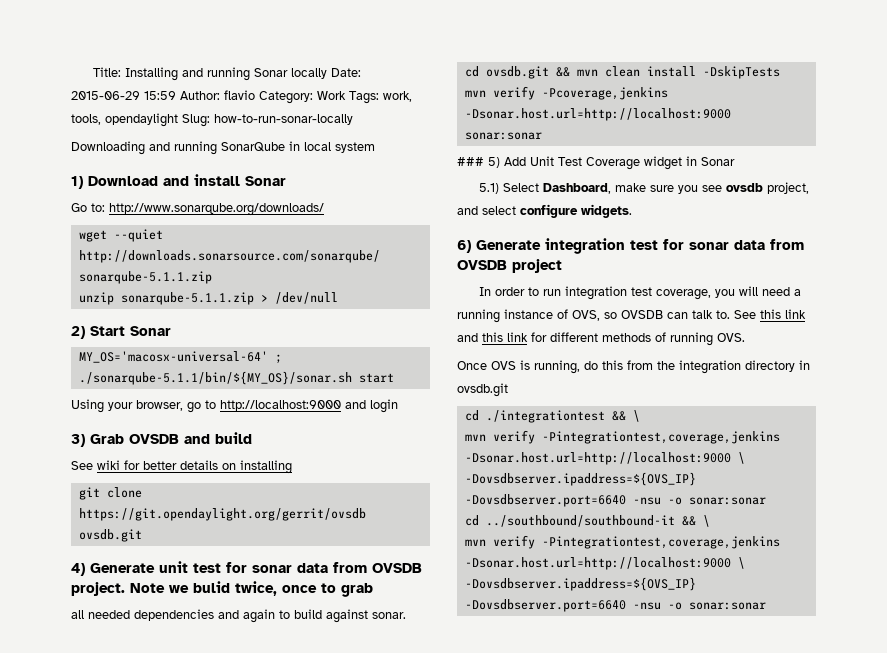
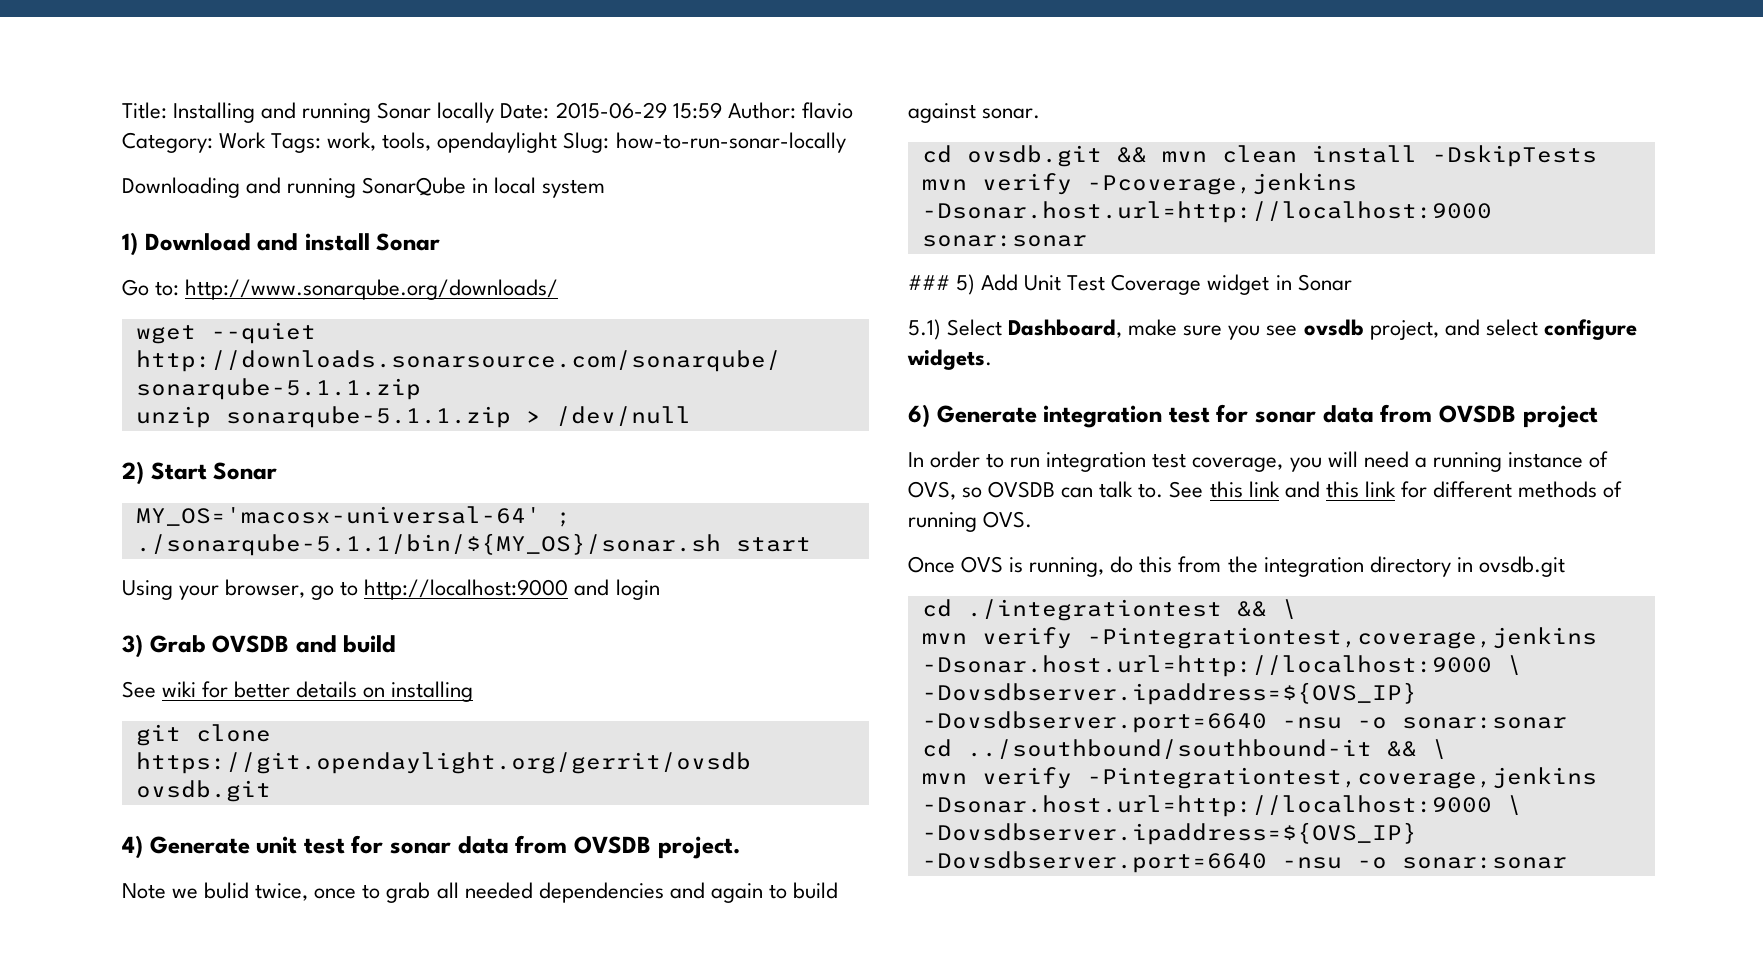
(125, 589) none -> (740, 847) //
(373, 590) // -> (431, 892) none

